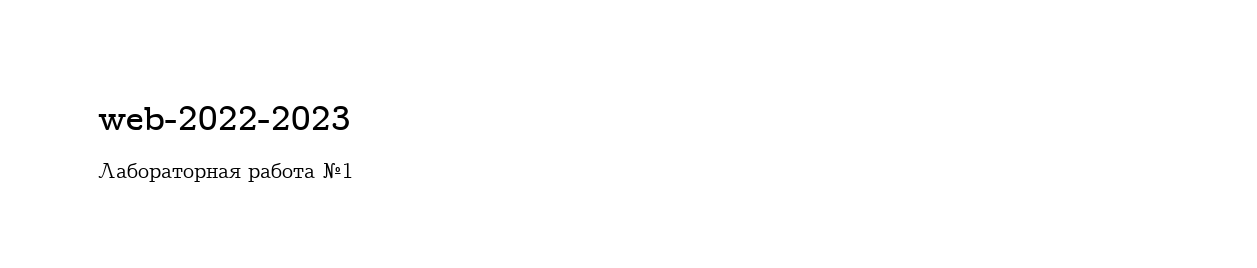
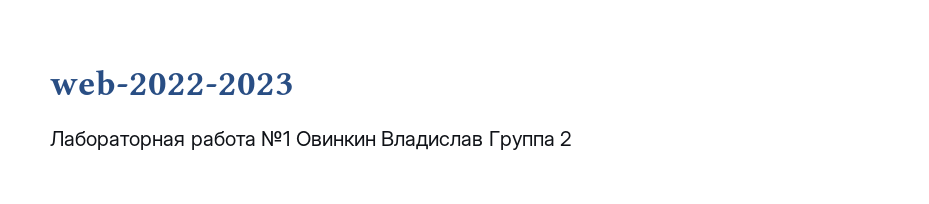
(353, 171) none -> [295,131,573,150] Овинкин Владислав Группа 2

